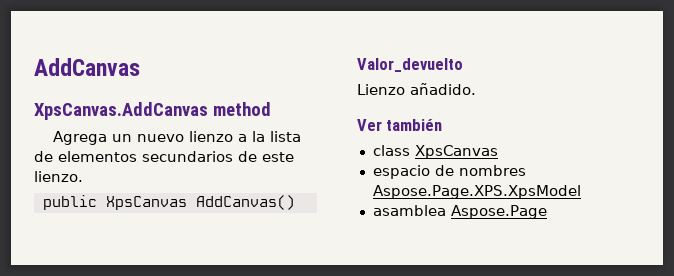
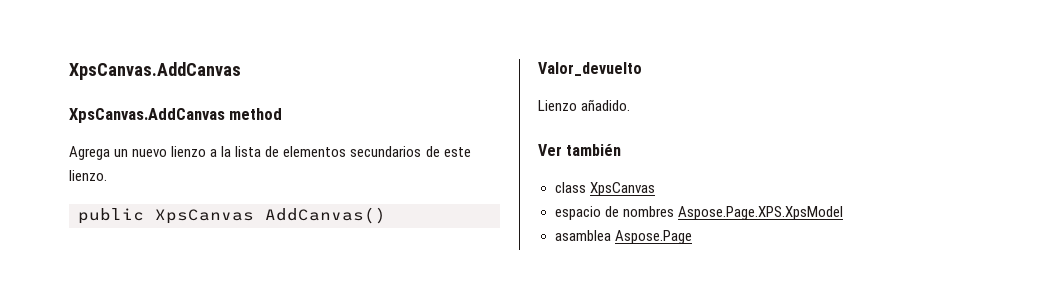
[34,58,140,76] AddCanvas -> [69,62,241,80] XpsCanvas.AddCanvas

